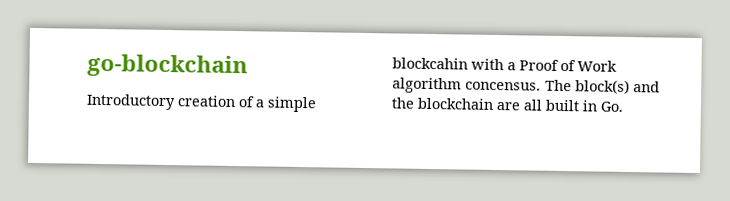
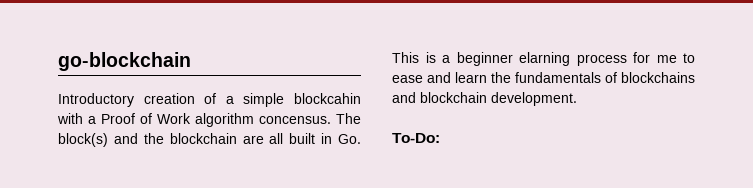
(624, 106) none -> [392,52,695,66] [392,72,695,83] [392,92,577,106] [392,133,440,143] This is a beginner elarning process for me to ease and learn the fundamentals of blockchains and blockchain development. // To-Do:

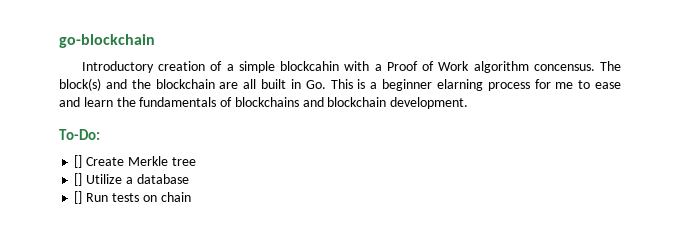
(440, 138) none -> [74,155,196,168] [74,173,189,186] [74,191,191,204] // [] Create Merkle tree // [] Utilize a database // [] Run tests on chain

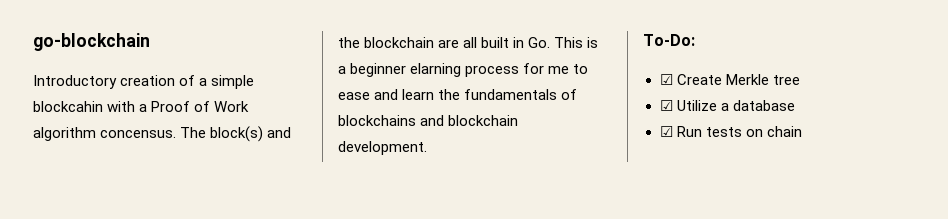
[74,155,83,168] [] -> [659,74,673,85] ☑
[74,173,83,186] [] -> [659,100,673,111] ☑
[74,191,83,204] [] -> [659,126,673,137] ☑

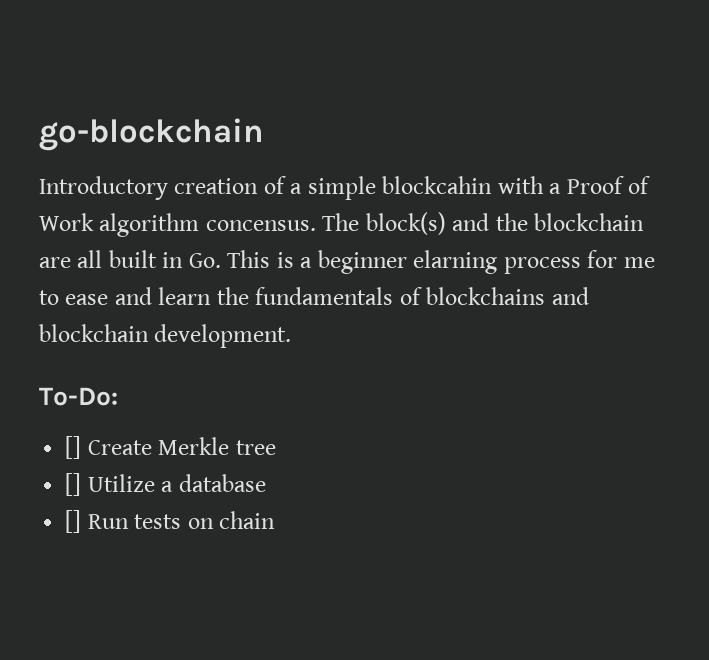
[659,74,673,85] ☑ -> [65,436,82,459] []
[659,100,673,111] ☑ -> [65,473,82,496] []
[659,126,673,137] ☑ -> [65,510,82,533] []

